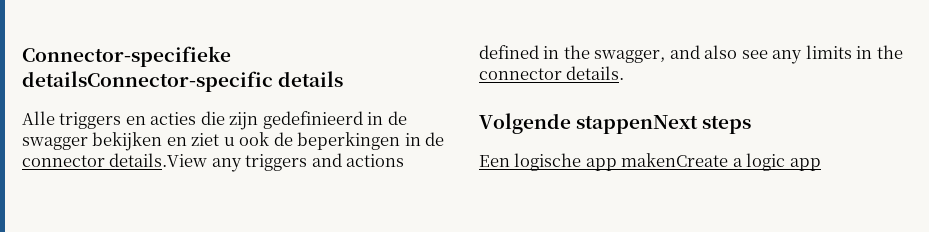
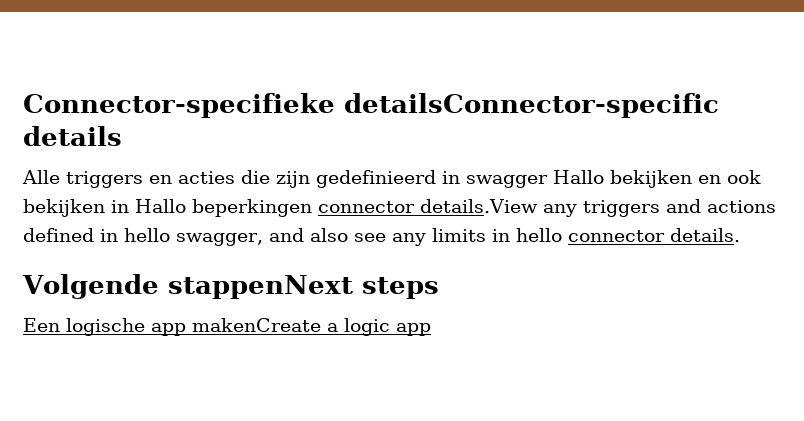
[387,111,407,125] [22,132,445,151] de swagger bekijken en ziet u ook de beperkingen in de -> [466,170,761,188] [23,199,312,217] swagger Hallo bekijken en ook bekijken in Hallo beperkingen
[563,45,590,59] the -> [124,228,170,242] hello
[876,45,903,59] the -> [515,228,562,242] hello

